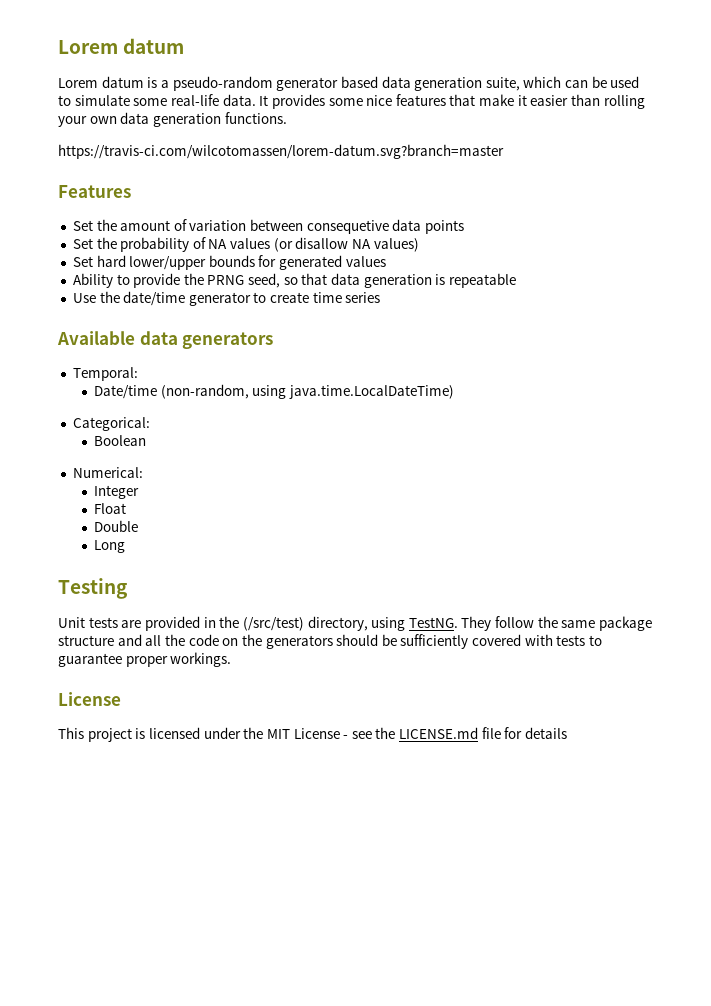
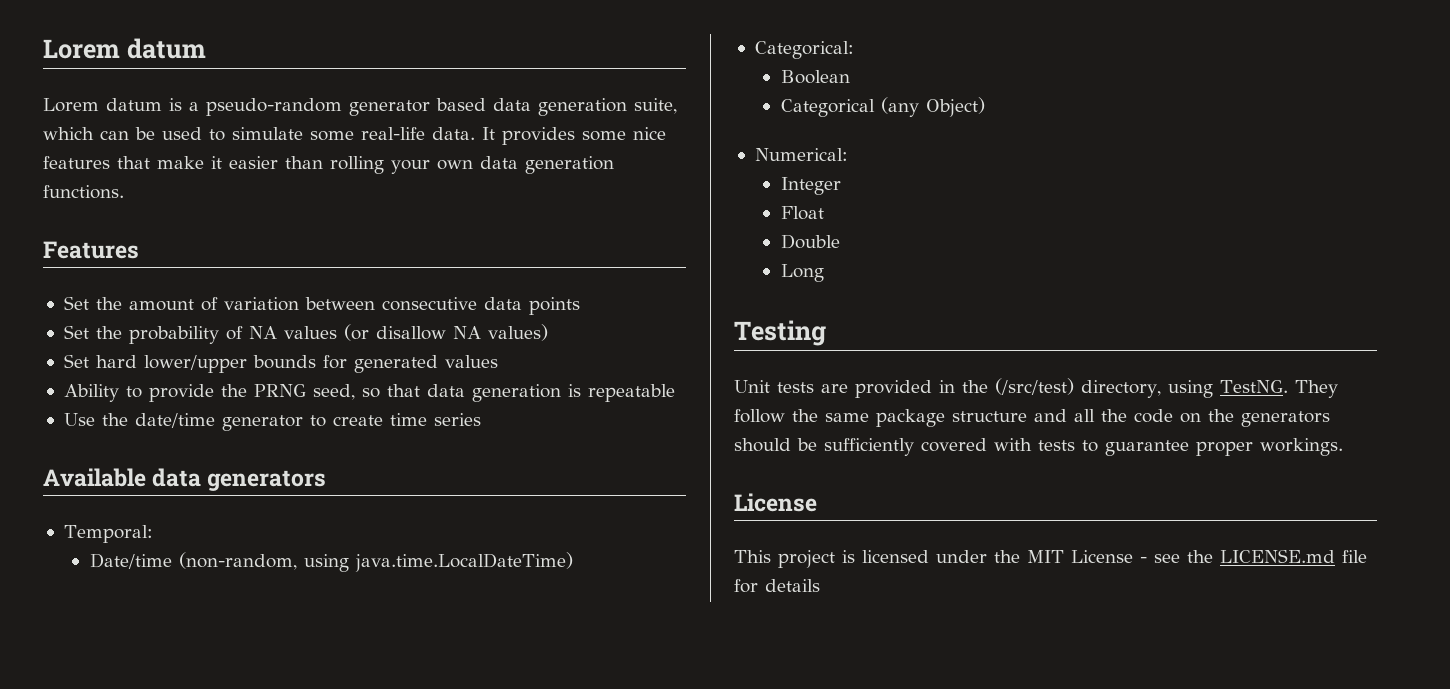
[58,144,504,159] // https://travis-ci.com/wilcotomassen/lorem-datum.svg?branch=master -> (124, 192) none
[306,220,389,234] consequetive -> [381,297,477,311] consecutive
(146, 440) none -> [780,97,985,117] // Categorical (any Object)

